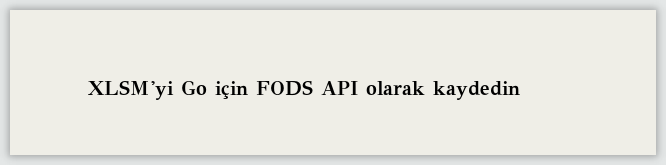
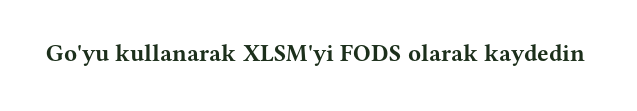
[88,80,358,100] XLSM'yi Go için FODS API -> [46,44,402,66] Go'yu kullanarak XLSM'yi FODS

